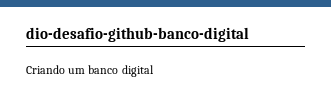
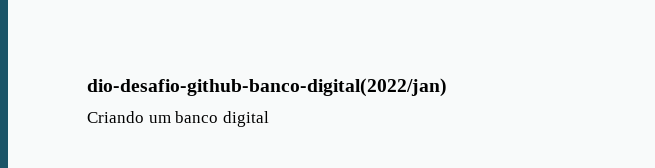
[26,27,249,42] dio-desafio-github-banco-digital -> [87,78,447,97] dio-desafio-github-banco-digital(2022/jan)

